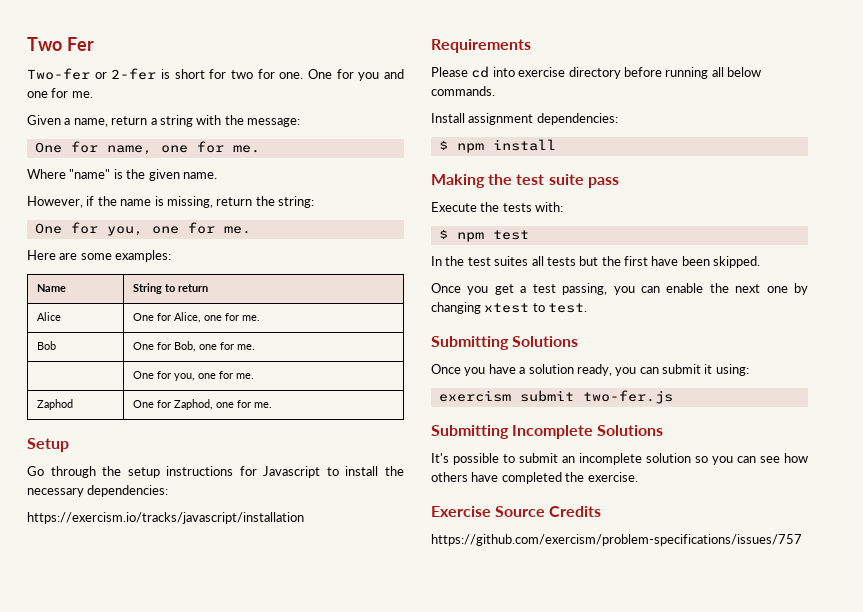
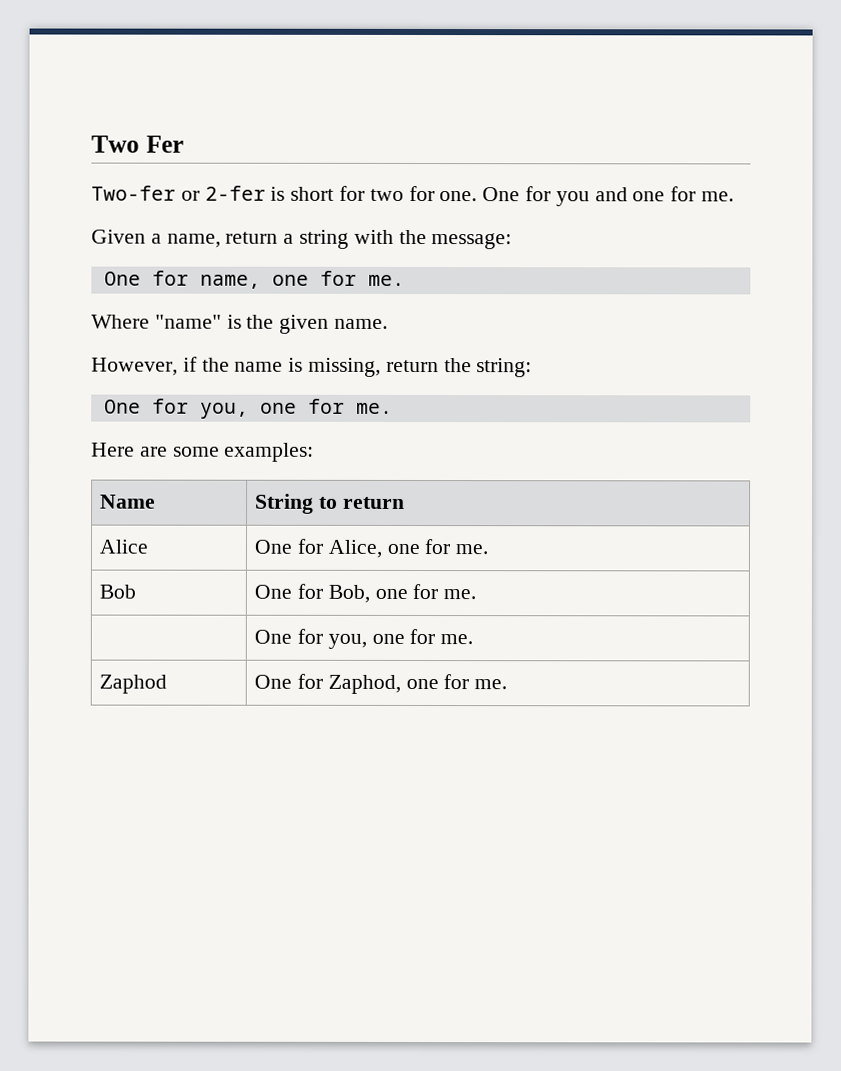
[27,438,69,452] [27,466,404,478] [27,485,169,497] [27,512,304,524] [431,39,531,53] [431,66,761,79] [431,86,495,96] [431,113,618,125] [438,139,556,153] [431,174,619,188] [431,202,564,212] [438,229,529,242] [431,256,761,268] [431,283,808,295] [431,302,588,314] [431,336,579,350] [431,364,749,376] [438,390,673,404] [431,425,664,439] [431,453,808,465] [431,472,638,484] [431,506,602,517] [431,534,802,546] // Setup // Go through the setup instructions for Javascript to install the necessary dependencies: // https://exercism.io/tracks/javascript/installation // Requirements // Please cd into exercise directory before running all below commands. // Install assignment dependencies: // $ npm install // Making the test suite pass // Execute the tests with: // $ npm test // In the test suites all tests but the first have been skipped. // Once you get a test passing, you can enable the next one by changing xtest to test. // Submitting Solutions // Once you have a solution ready, you can submit it using: // exercism submit two-fer.js // Submitting Incomplete Solutions // It's possible to submit an incomplete solution so you can see how others have completed the exercise. // Exercise Source Credits // https://github.com/exercism/problem-specifications/issues/757 -> (508, 684) none

